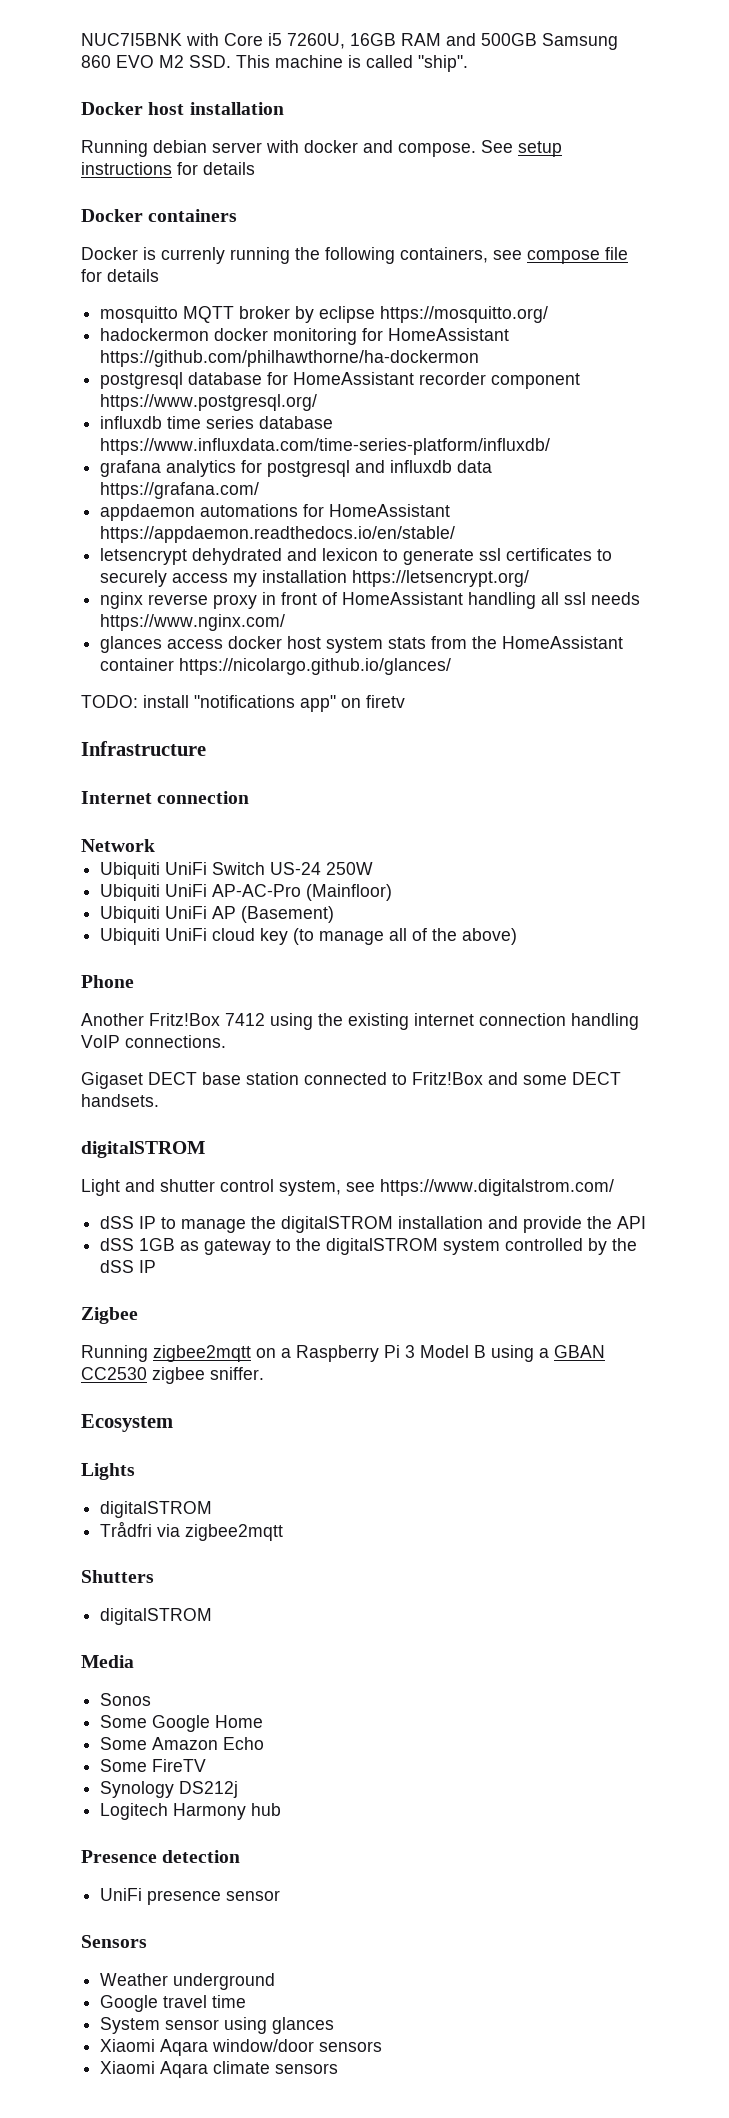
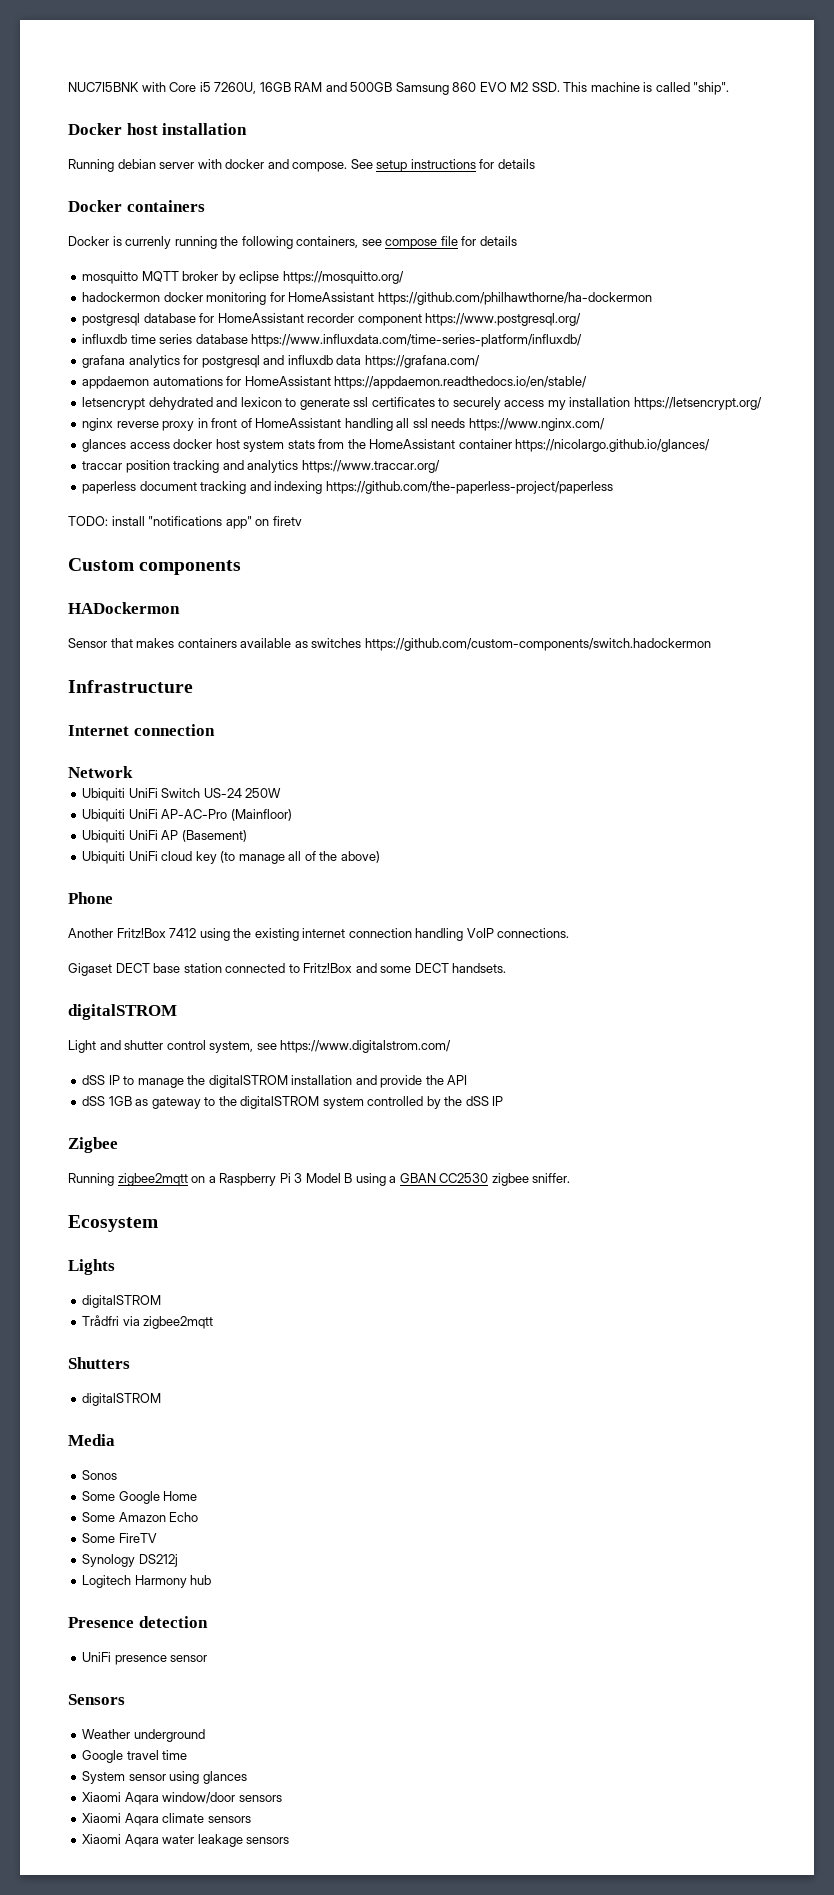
(452, 666) none -> [82,460,440,473] [82,481,613,494] // traccar position tracking and analytics https://www.traccar.org/ // paperless document tracking and indexing https://github.com/the-paperless-project/paperless
(405, 701) none -> [68,558,242,575] [68,602,180,614] [68,638,711,651] // Custom components // HADockermon // Sensor that makes containers available as switches https://github.com/custom-components/switch.hadockermon
(339, 2068) none -> [82,1834,290,1847] // Xiaomi Aqara water leakage sensors

